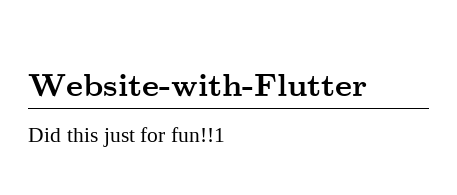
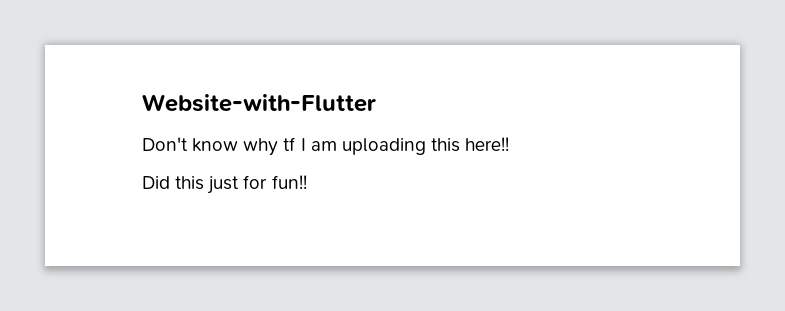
(367, 85) none -> [142,137,510,156] // Don't know why tf I am uploading this here!!
[171,127,226,142] fun!!1 -> [271,175,307,189] fun!!

